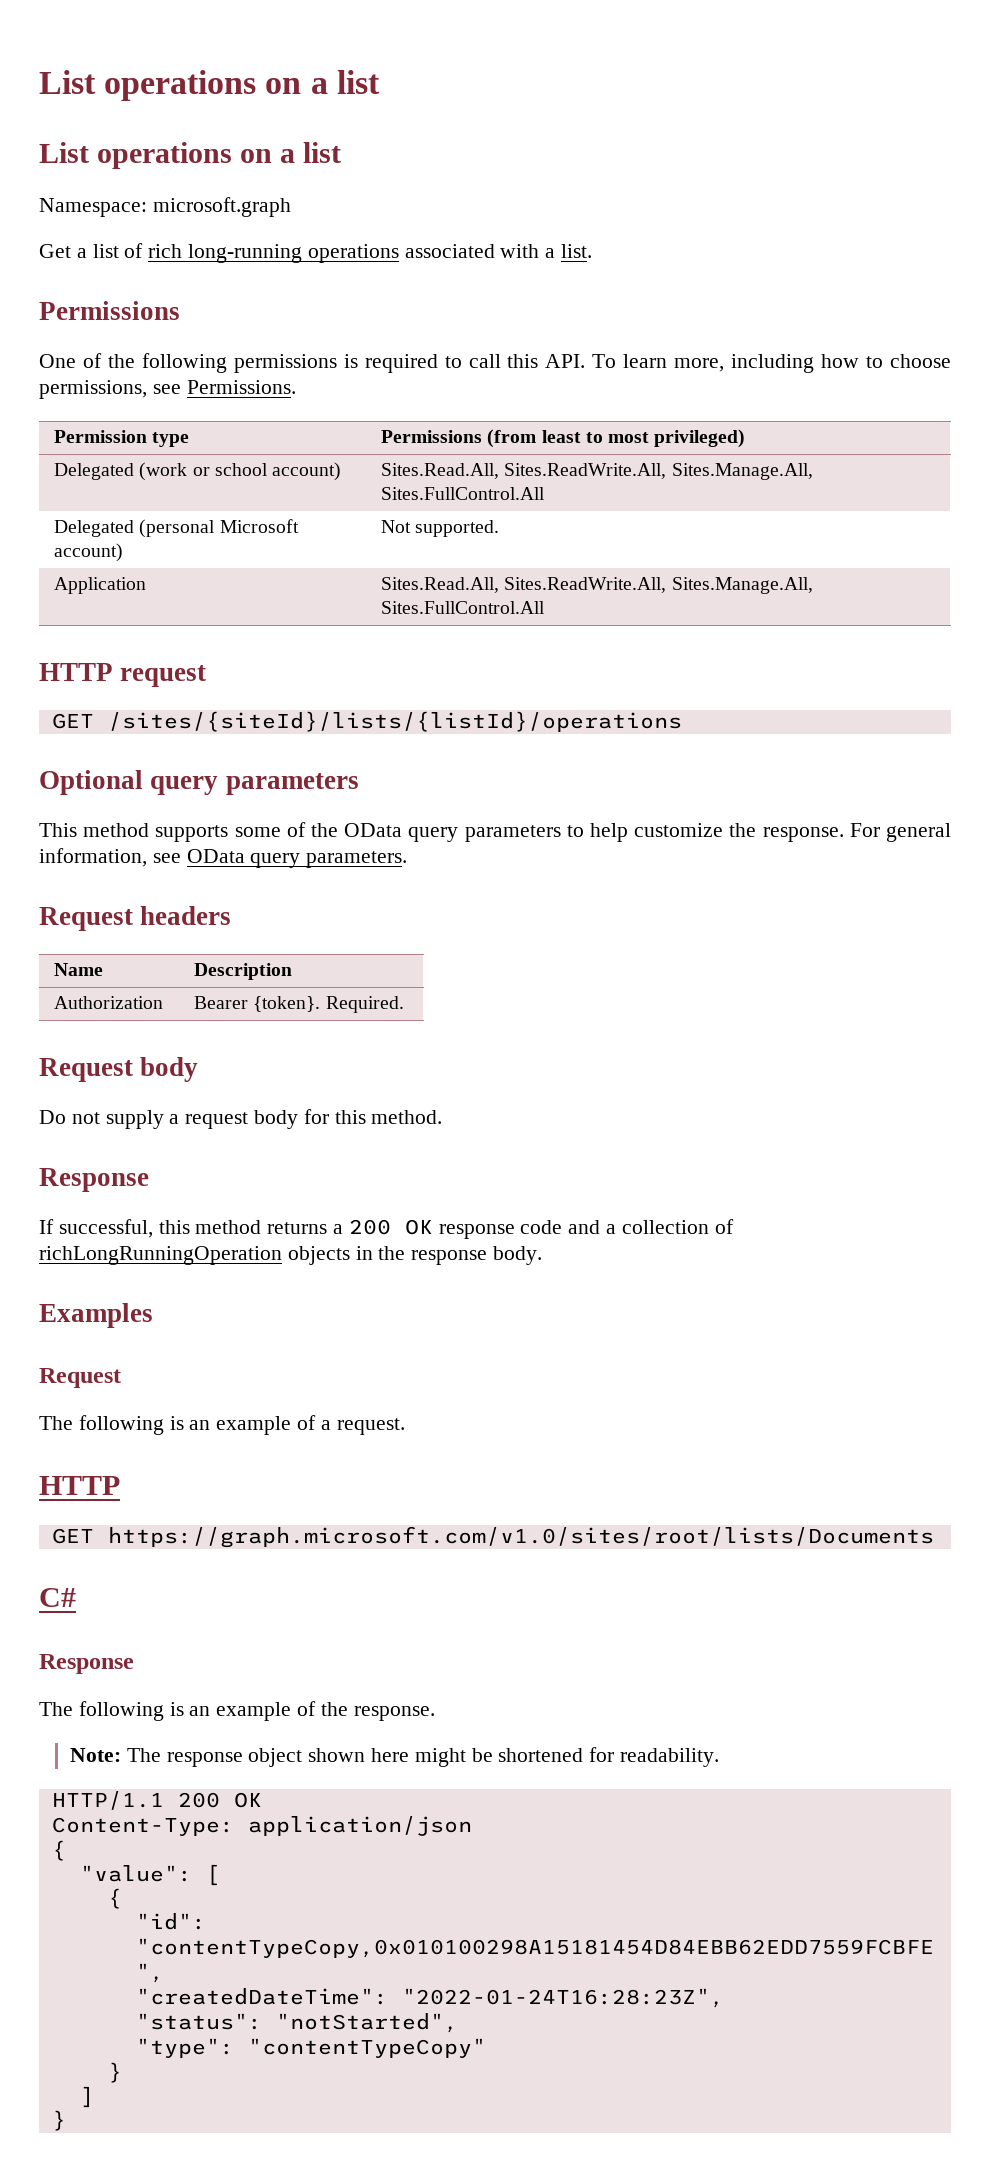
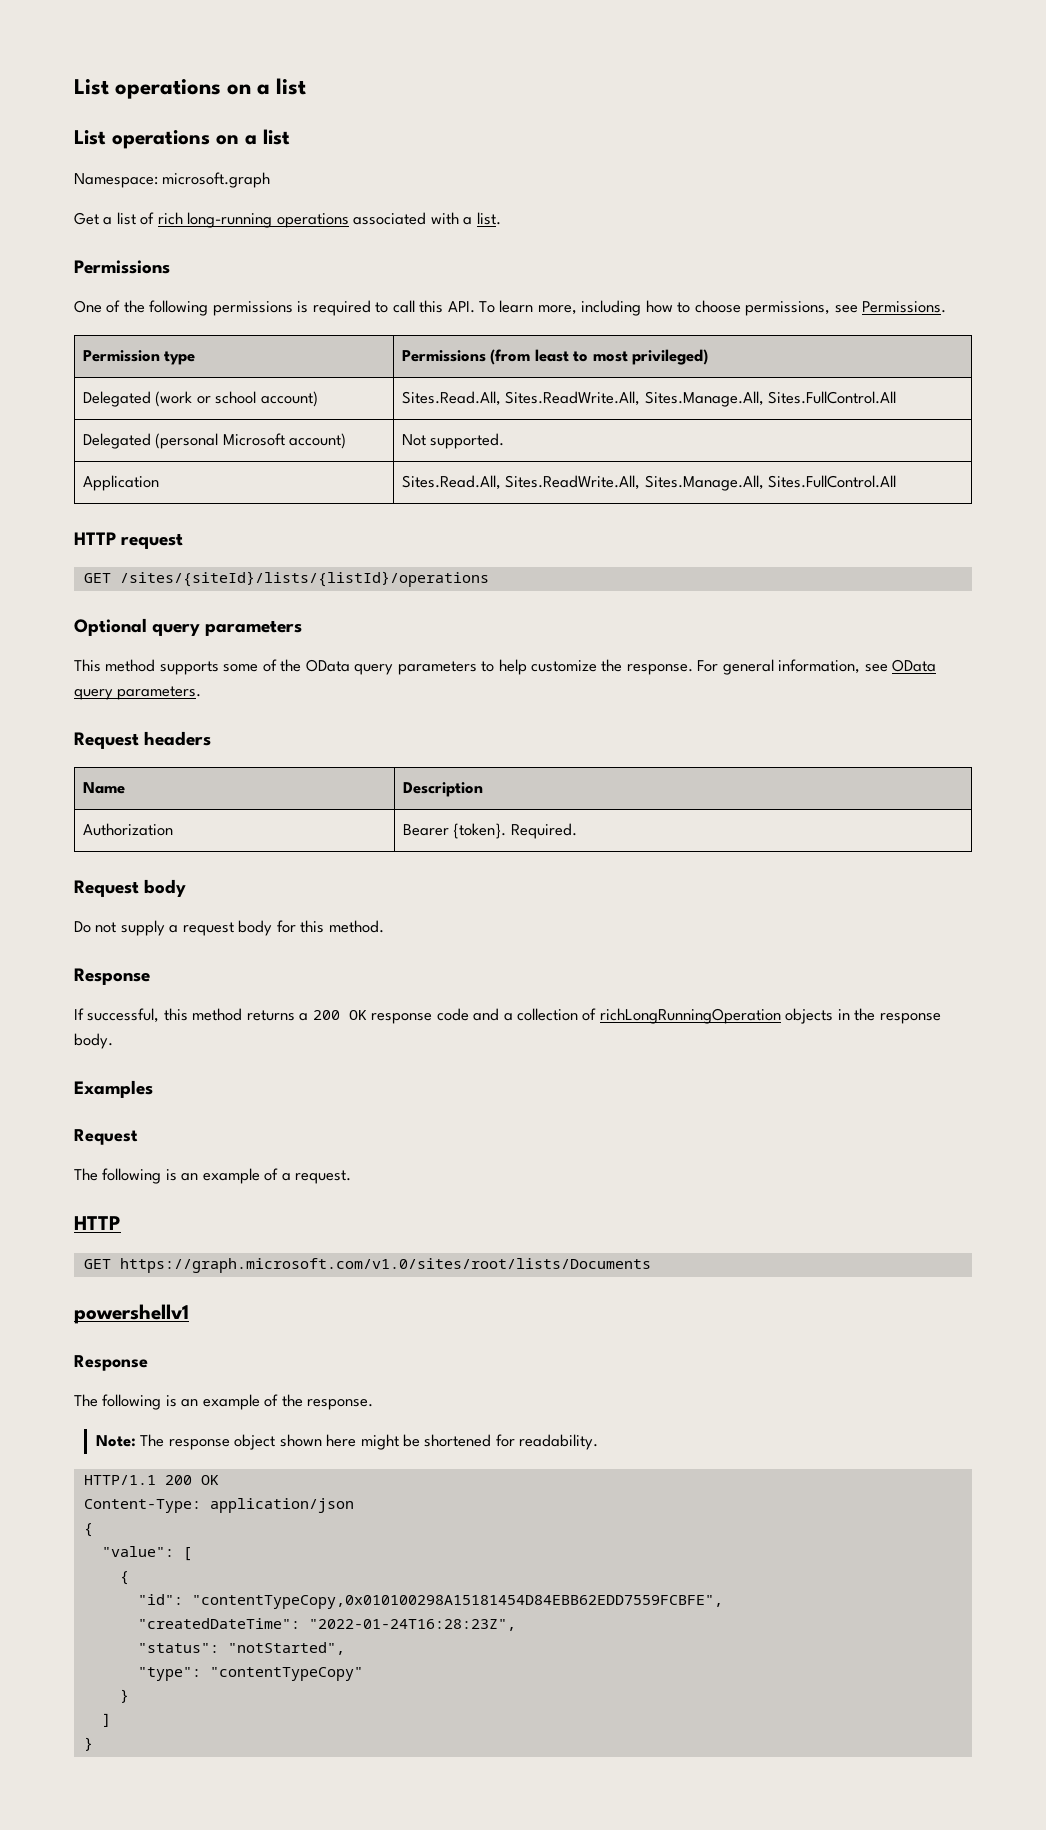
[39,1588,76,1607] C# -> [74,1304,189,1324] powershellv1

